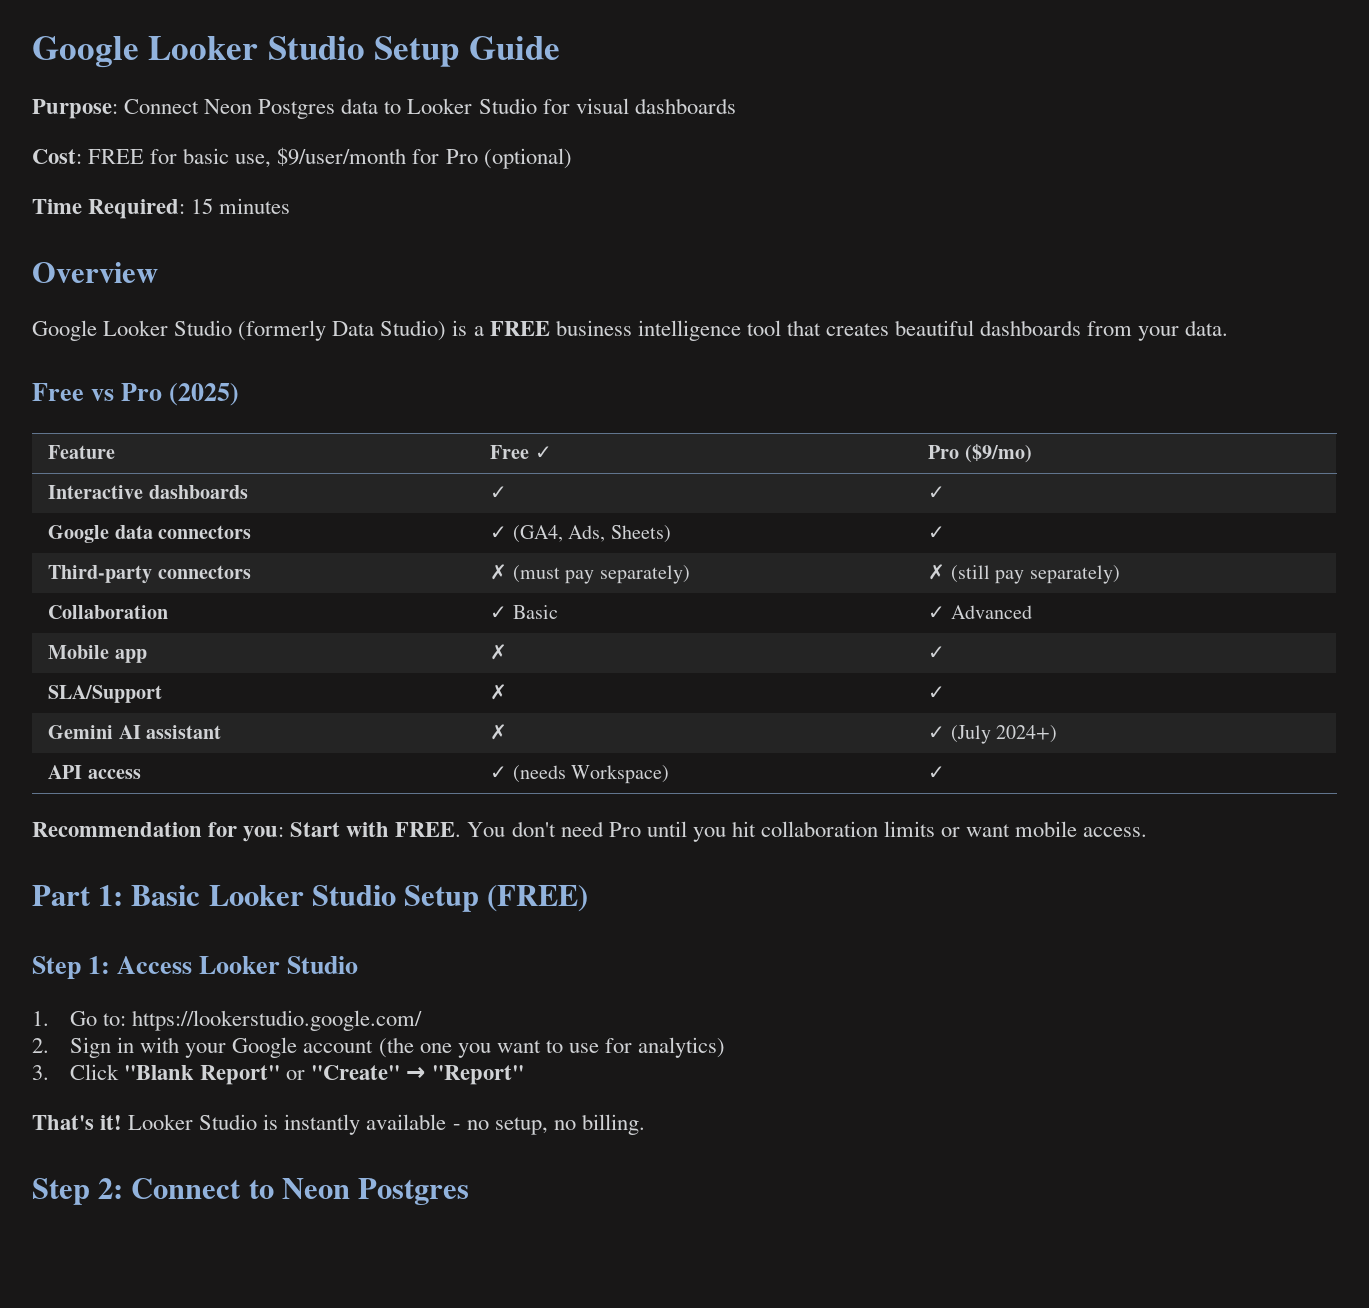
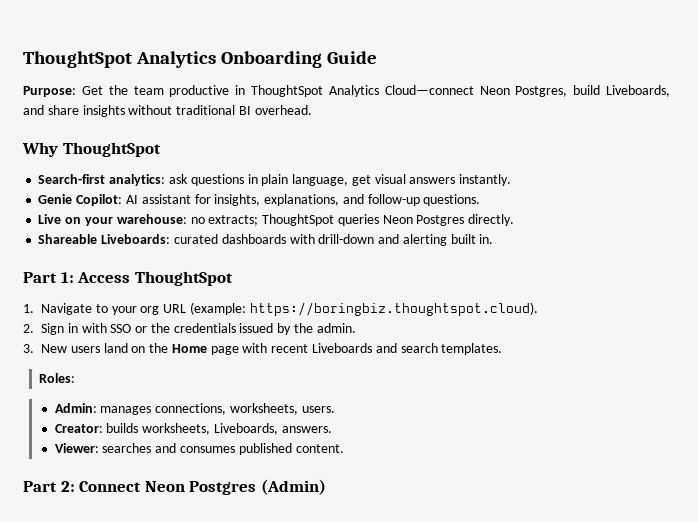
[32,36,560,68] [32,98,736,119] [32,147,572,169] [32,198,291,219] [32,262,158,283] [32,320,1229,341] [32,383,240,406] [48,445,116,459] [490,445,552,459] [928,444,1032,463] [48,485,248,499] [490,486,508,499] [928,486,946,499] [48,525,252,543] [490,525,671,543] [928,526,946,539] [48,565,251,584] [490,564,690,584] [928,564,1120,584] [48,605,169,619] [490,605,558,619] [928,605,1032,619] [48,645,147,663] [490,644,508,660] [928,646,946,659] [48,685,163,703] [490,684,508,700] [928,686,946,699] [48,725,222,739] [490,724,508,740] [928,725,1058,744] [48,765,141,779] [490,765,670,784] [928,766,946,779] [32,821,1148,842] [32,885,589,912] [32,956,359,979] [32,1010,423,1031] [32,1037,726,1058] [32,1064,524,1085] [32,1114,645,1135] [32,1178,90,1205] Google Looker Studio Setup Guide // Purpose: Connect Neon Postgres data to Looker Studio for visual dashboards // Cost: FREE for basic use, $9/user/month for Pro (optional) // Time Required: 15 minutes // Overview // Google Looker Studio (formerly Data Studio) is a FREE business intelligence tool that creates beautiful dashboards from your data. // Free vs Pro (2025) // Feature | Free ✓ | Pro ($9/mo) // Interactive dashboards | ✓ | ✓ // Google data connectors | ✓ (GA4, Ads, Sheets) | ✓ // Third-party connectors | ✗ (must pay separately) | ✗ (still pay separately) // Collaboration | ✓ Basic | ✓ Advanced // Mobile app | ✗ | ✓ // SLA/Support | ✗ | ✓ // Gemini AI assistant | ✗ | ✓ (July 2024+) // API access | ✓ (needs Workspace) | ✓ // Recommendation for you: Start with FREE. You don't need Pro until you hit collaboration limits or want mobile access. // Part 1: Basic Looker Studio Setup (FREE) // Step 1: Access Looker Studio // 1. Go to: https://lookerstudio.google.com/ // 2. Sign in with your Google account (the one you want to use for analytics) // 3. Click "Blank Report" or "Create" → "Report" // That's it! Looker Studio is instantly available - no setup, no billing. // Step -> [23,51,378,68] [23,85,670,97] [23,105,312,117] [22,142,161,157] [38,174,512,186] [38,194,481,206] [38,214,515,226] [38,234,494,246] [23,271,233,286] [23,302,538,316] [23,323,356,335] [23,343,503,355] [39,373,76,383] [54,403,335,415] [54,423,332,435] [54,443,344,455] [23,481,57,492] ThoughtSpot Analytics Onboarding Guide // Purpose: Get the team productive in ThoughtSpot Analytics Cloud—connect Neon Postgres, build Liveboards, and share insights without traditional BI overhead. // Why ThoughtSpot // Search-first analytics: ask questions in plain language, get visual answers instantly. // Genie Copilot: AI assistant for insights, explanations, and follow-up questions. // Live on your warehouse: no extracts; ThoughtSpot queries Neon Postgres directly. // Shareable Liveboards: curated dashboards with drill-down and alerting built in. // Part 1: Access ThoughtSpot // 1. Navigate to your org URL (example: https://boringbiz.thoughtspot.cloud). // 2. Sign in with SSO or the credentials issued by the admin. // 3. New users land on the Home page with recent Liveboards and search templates. // Roles: // Admin: manages connections, worksheets, users. // Creator: builds worksheets, Liveboards, answers. // Viewer: searches and consumes published content. // Part
[248,1178,470,1205] to Neon Postgres -> [144,479,326,495] Neon Postgres (Admin)

